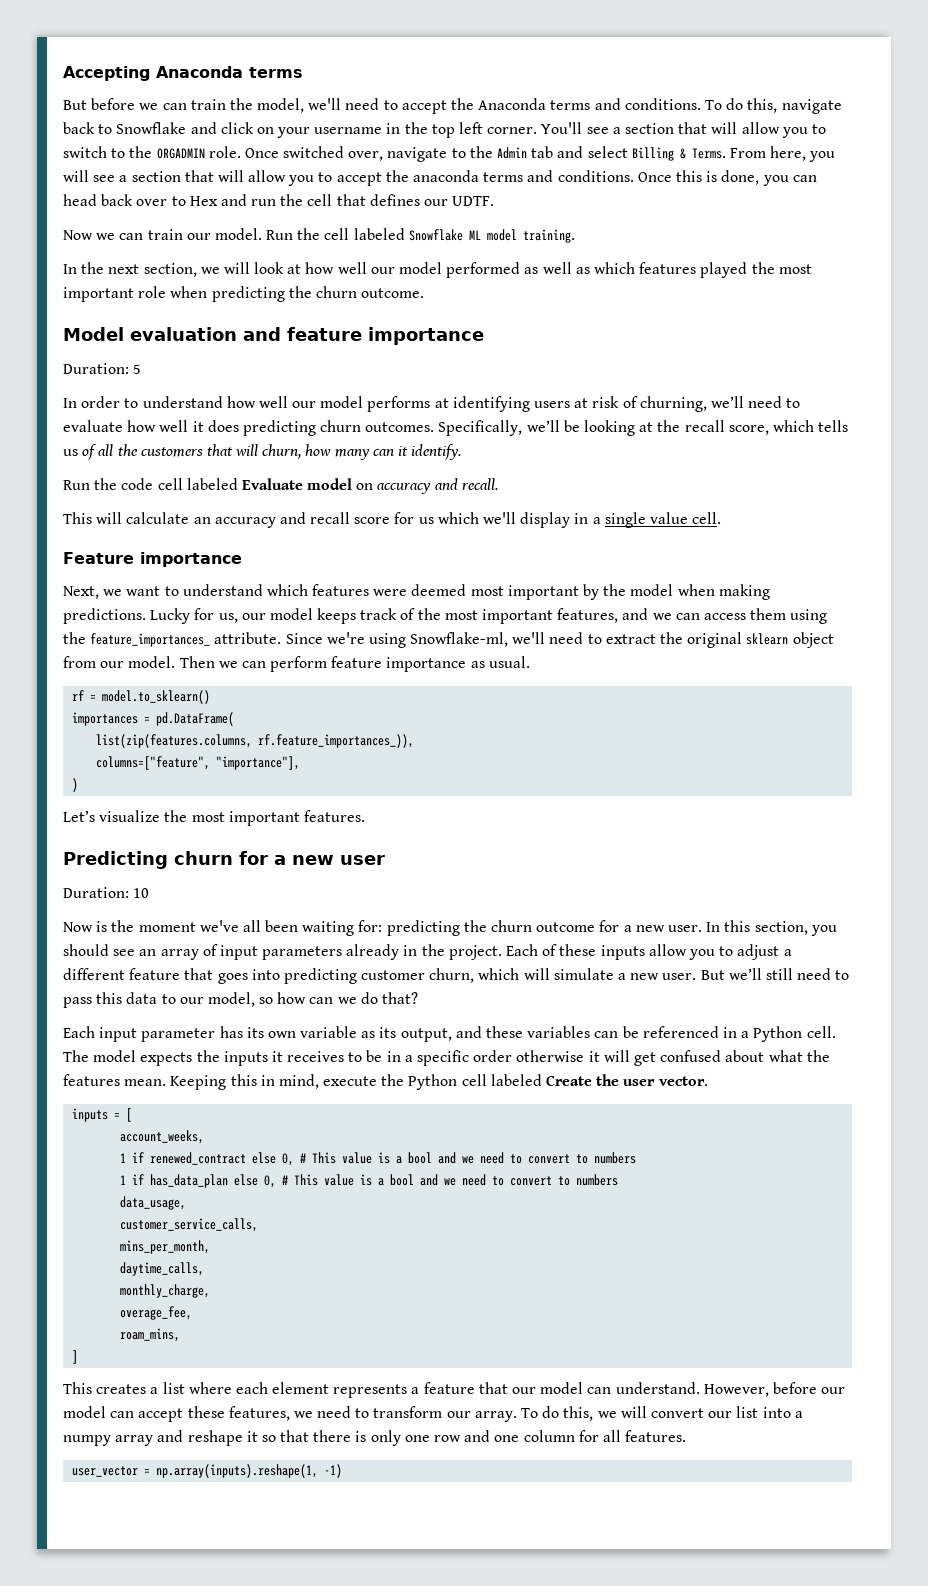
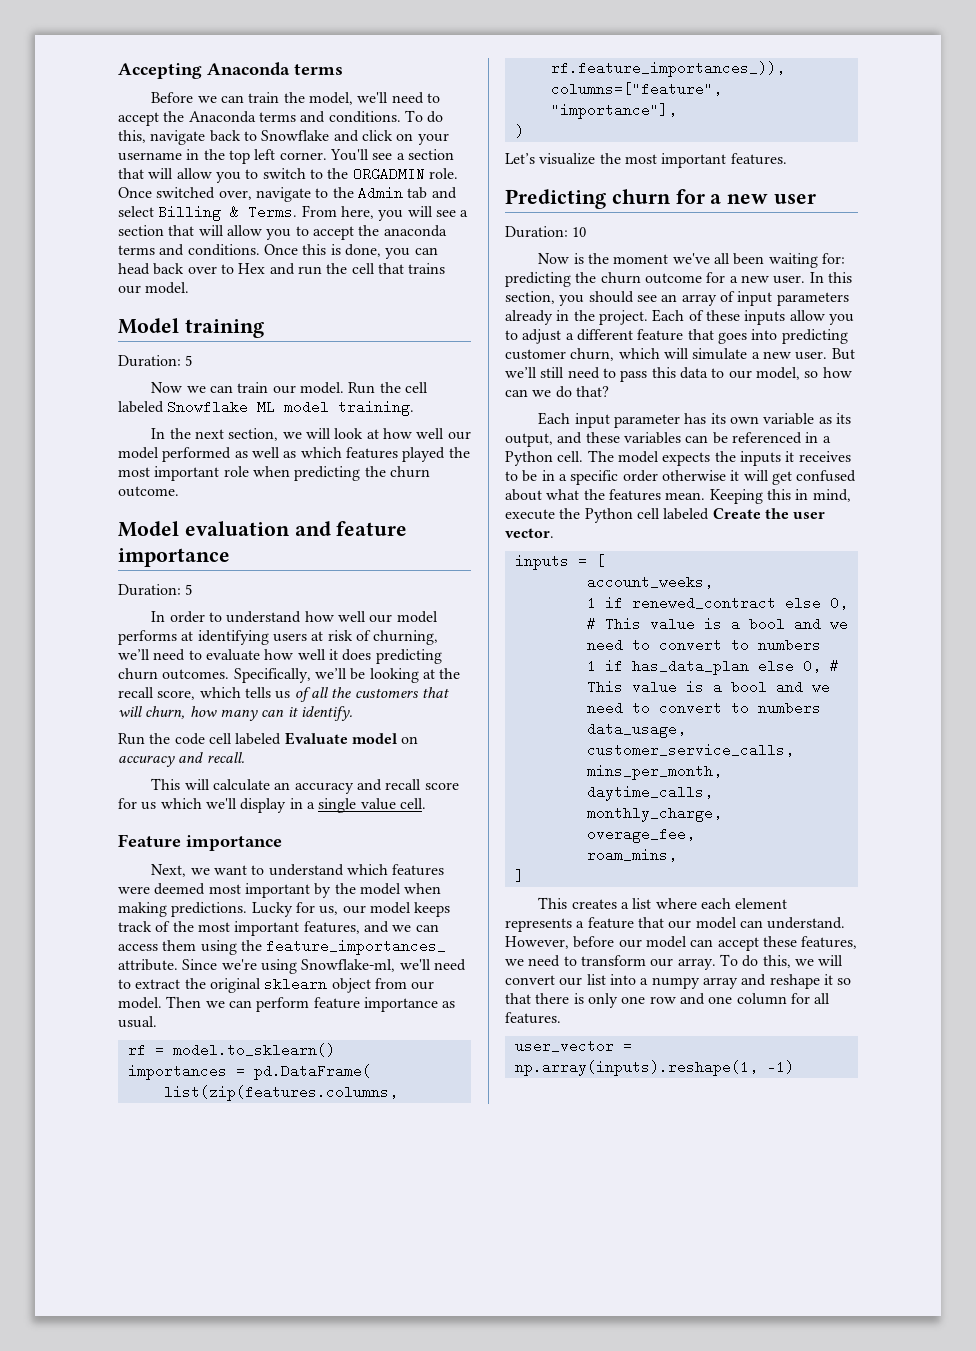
[63,98,136,110] But before -> [151,92,194,103] Before
[369,194,495,206] defines our UDTF. -> [408,263,446,274] [118,282,190,294] [118,318,264,338] [118,355,193,367] trains our model. // Model training // Duration: 5

